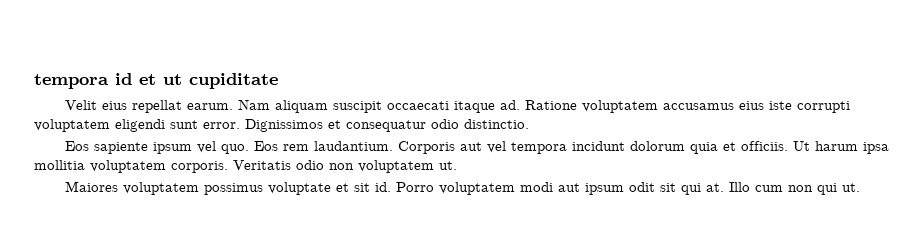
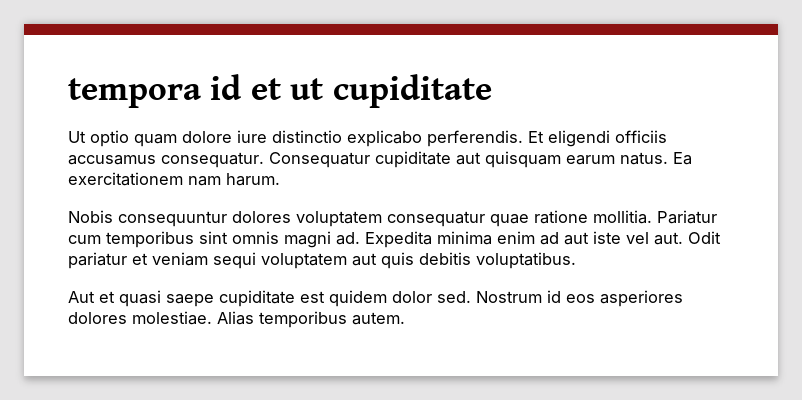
[65,99,851,113] [34,119,529,132] [65,141,890,154] [34,160,457,173] [65,181,861,195] Velit eius repellat earum. Nam aliquam suscipit occaecati itaque ad. Ratione voluptatem accusamus eius iste corrupti voluptatem eligendi sunt error. Dignissimos et consequatur odio distinctio. // Eos sapiente ipsum vel quo. Eos rem laudantium. Corporis aut vel tempora incidunt dolorum quia et officiis. Ut harum ipsa mollitia voluptatem corporis. Veritatis odio non voluptatem ut. // Maiores voluptatem possimus voluptate et sit id. Porro voluptatem modi aut ipsum odit sit qui at. Illo cum non qui ut. -> [68,130,667,147] [68,151,692,168] [68,172,280,186] [68,210,717,227] [68,231,721,248] [68,252,576,269] [68,290,683,307] [68,311,405,328] Ut optio quam dolore iure distinctio explicabo perferendis. Et eligendi officiis accusamus consequatur. Consequatur cupiditate aut quisquam earum natus. Ea exercitationem nam harum. // Nobis consequuntur dolores voluptatem consequatur quae ratione mollitia. Pariatur cum temporibus sint omnis magni ad. Expedita minima enim ad aut iste vel aut. Odit pariatur et veniam sequi voluptatem aut quis debitis voluptatibus. // Aut et quasi saepe cupiditate est quidem dolor sed. Nostrum id eos asperiores dolores molestiae. Alias temporibus autem.

